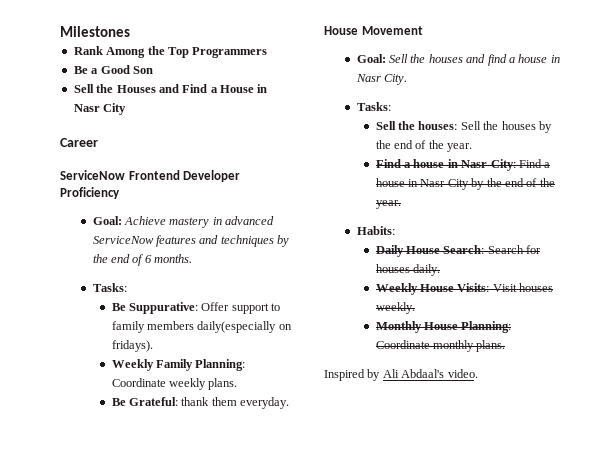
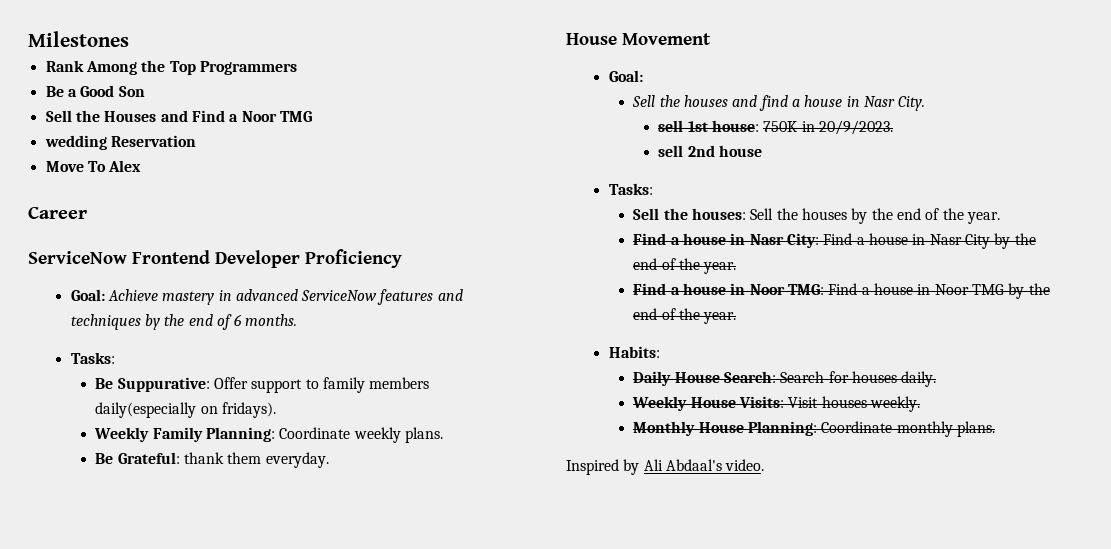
[220,84,268,93] [73,103,127,115] House in Nasr City -> [241,111,312,122] [44,135,196,150] [45,160,142,172] Noor TMG // wedding Reservation // Move To Alex
(386, 58) none -> (643, 76) //
(408, 79) none -> [658,120,894,135] [658,145,763,157] // sell 1st house: 750K in 20/9/2023. // sell 2nd house
(401, 204) none -> [633,283,1050,299] [633,308,737,324] // Find a house in Noor TMG: Find a house in Noor TMG by the end of the year.

